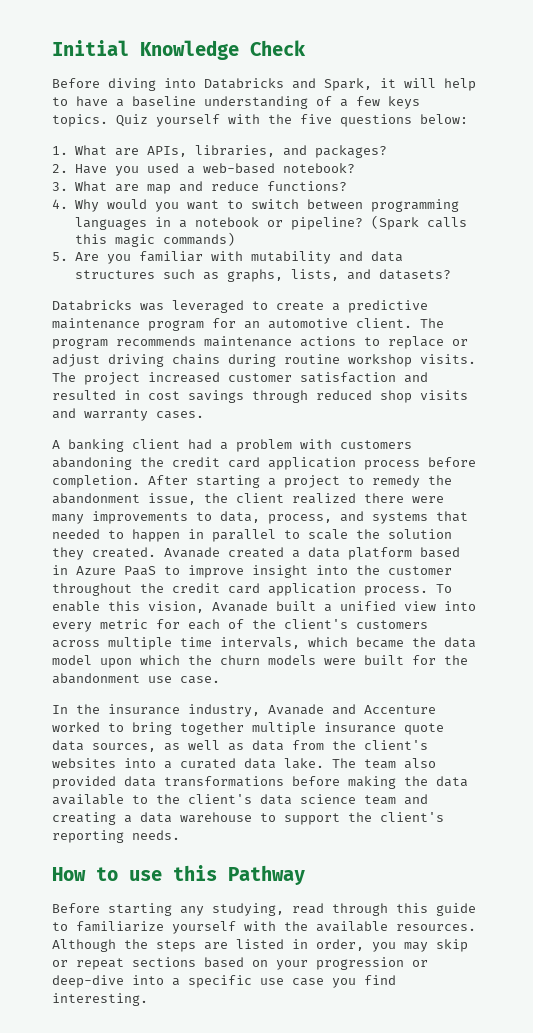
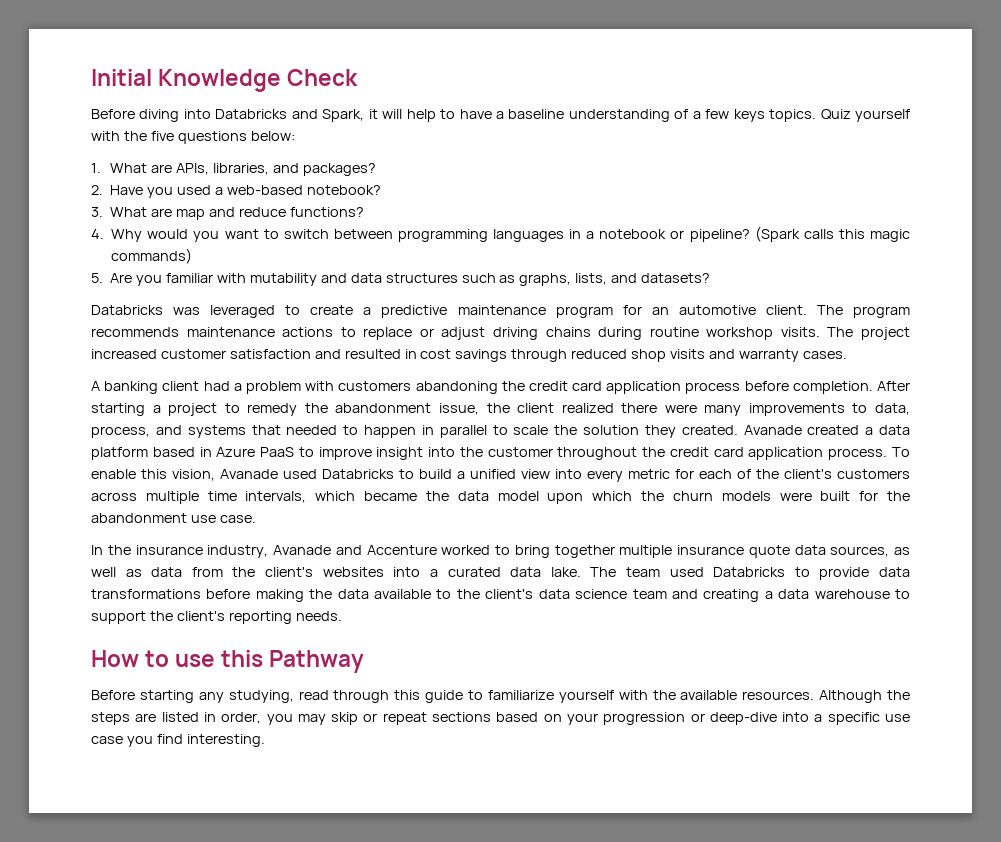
[276,601,316,611] built -> [283,469,452,479] used Databricks to build
[404,758,436,769] [52,776,116,789] also provided -> [669,567,870,580] used Databricks to provide

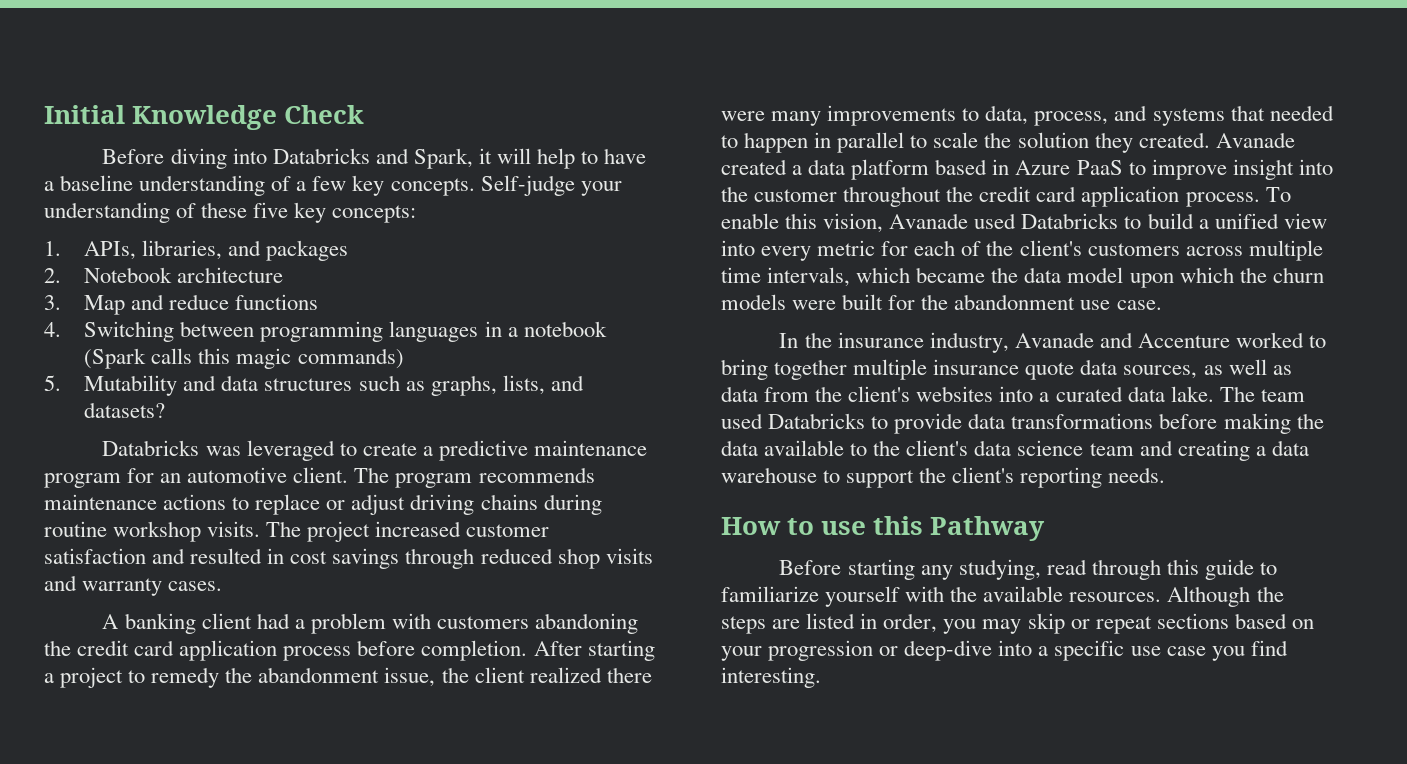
[733,109,911,122] [91,131,295,144] keys topics. Quiz yourself with the five questions below: -> [352,175,622,196] [44,202,417,223] key concepts. Self-judge your understanding of these five key concepts:
[109,163,172,173] What are -> (61, 248) none
[302,163,376,176] packages? -> [266,240,349,261] packages
[110,185,381,198] [91,207,206,220] Have you used a web-based notebook? // 3. What are map -> [84,267,284,283] [44,295,126,315] Notebook architecture // 3. Map
[289,207,364,217] functions? -> [235,294,319,310] functions
[111,229,329,242] Why would you want to switch -> [84,321,175,342] Switching
[670,229,750,242] or pipeline? -> (607, 329) none
[110,273,317,286] Are you familiar with mutability -> [84,375,178,396] Mutability

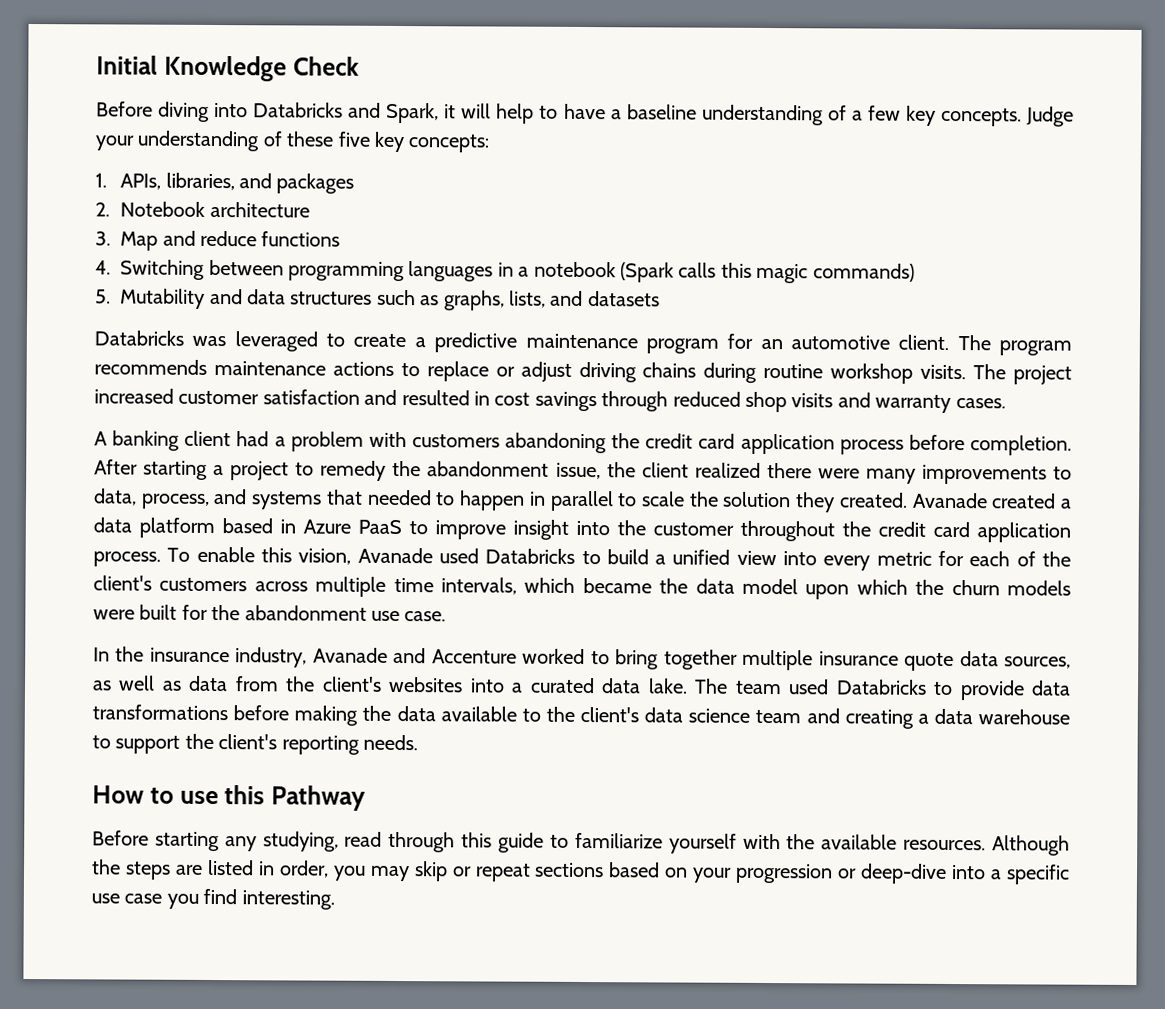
[480,175,575,196] Self-judge -> [1026,106,1074,127] Judge
[84,402,166,418] datasets? -> [587,291,660,307] datasets

